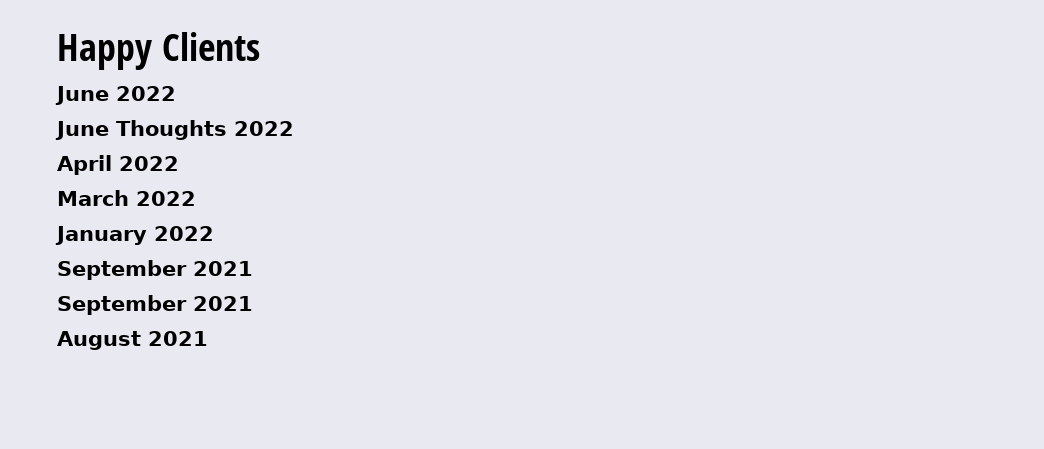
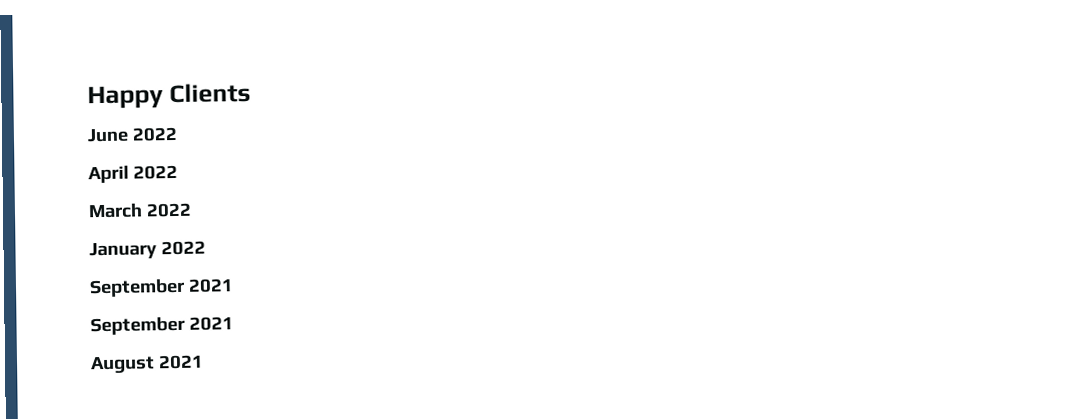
[55,120,294,140] // June Thoughts 2022 -> (178, 134) none

